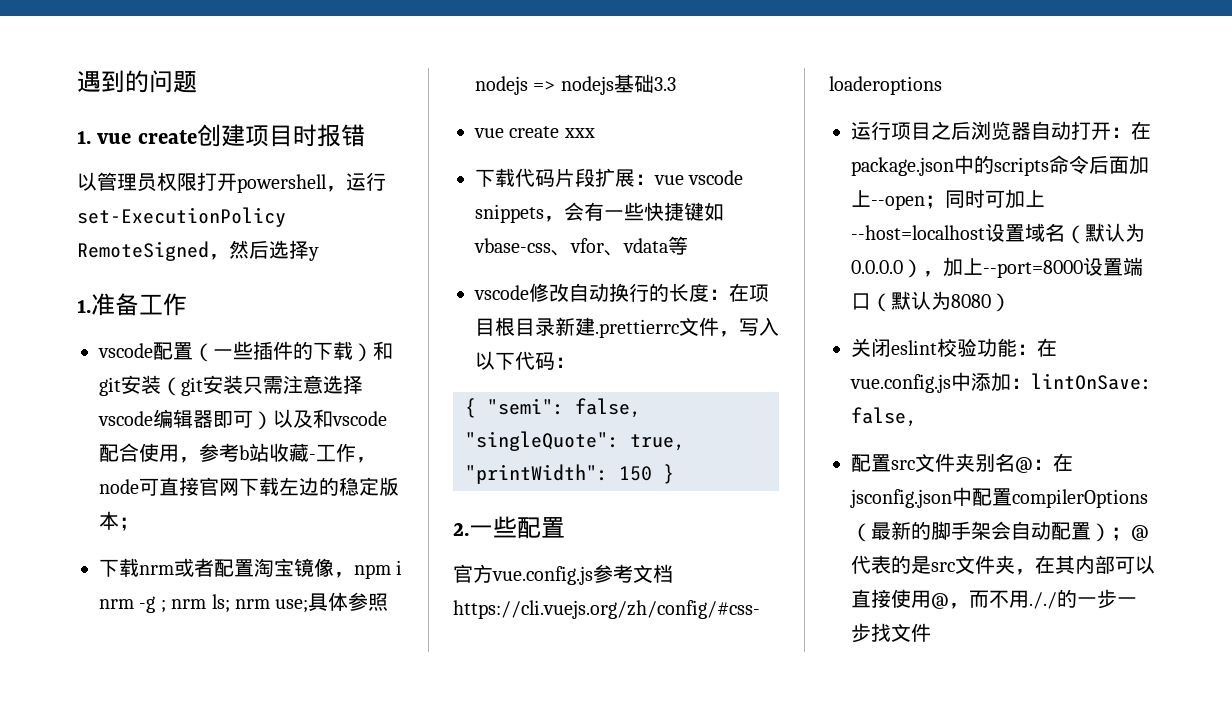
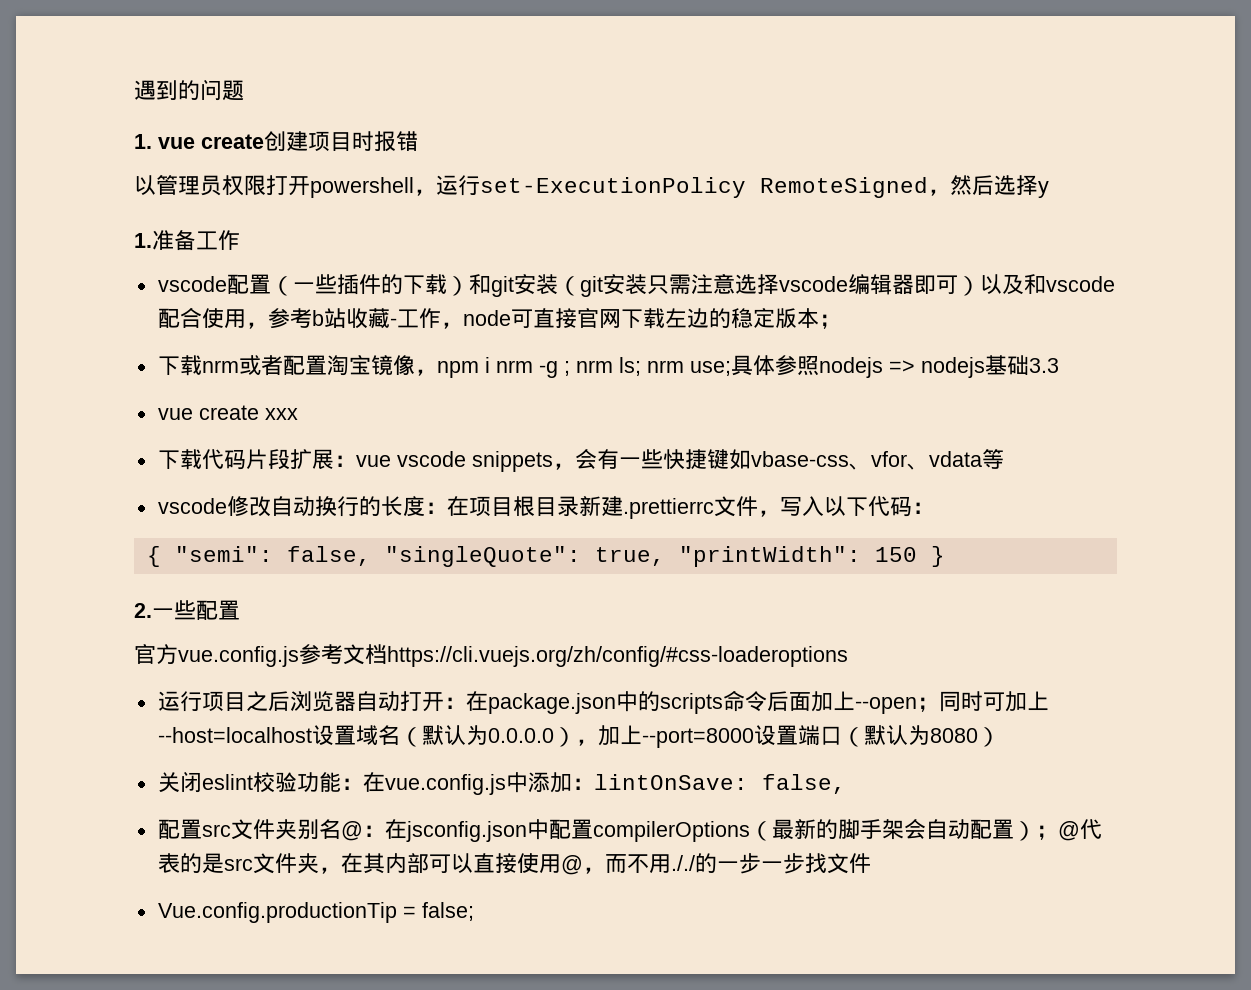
(931, 632) none -> [157,902,474,923] // Vue.config.productionTip = false;

